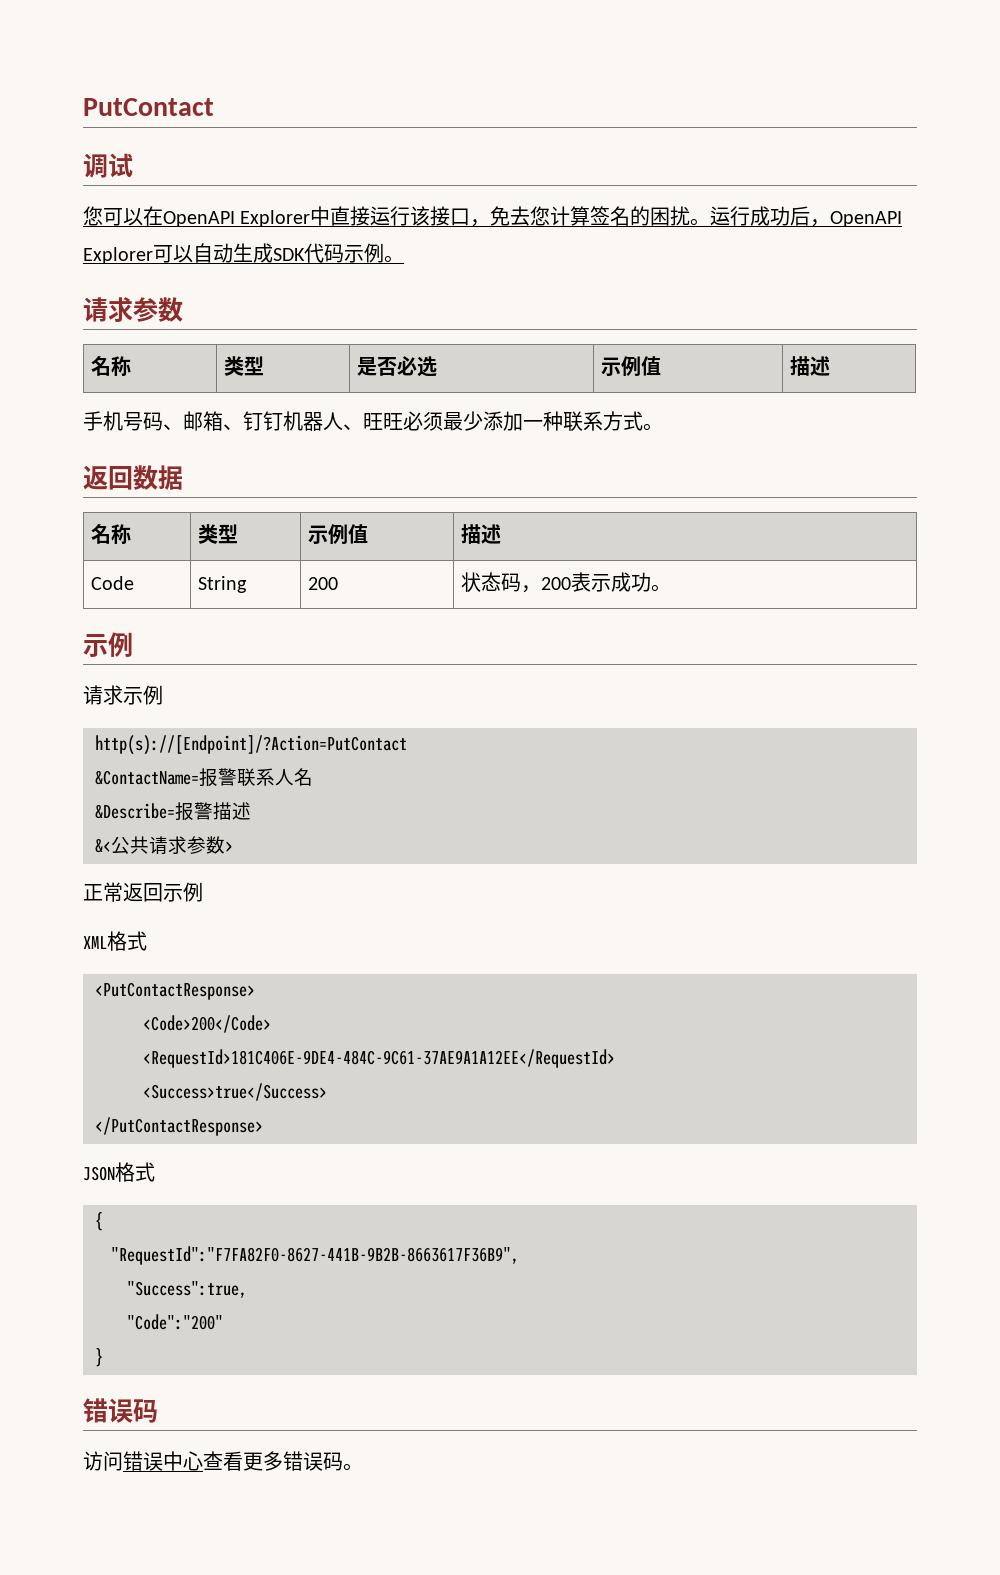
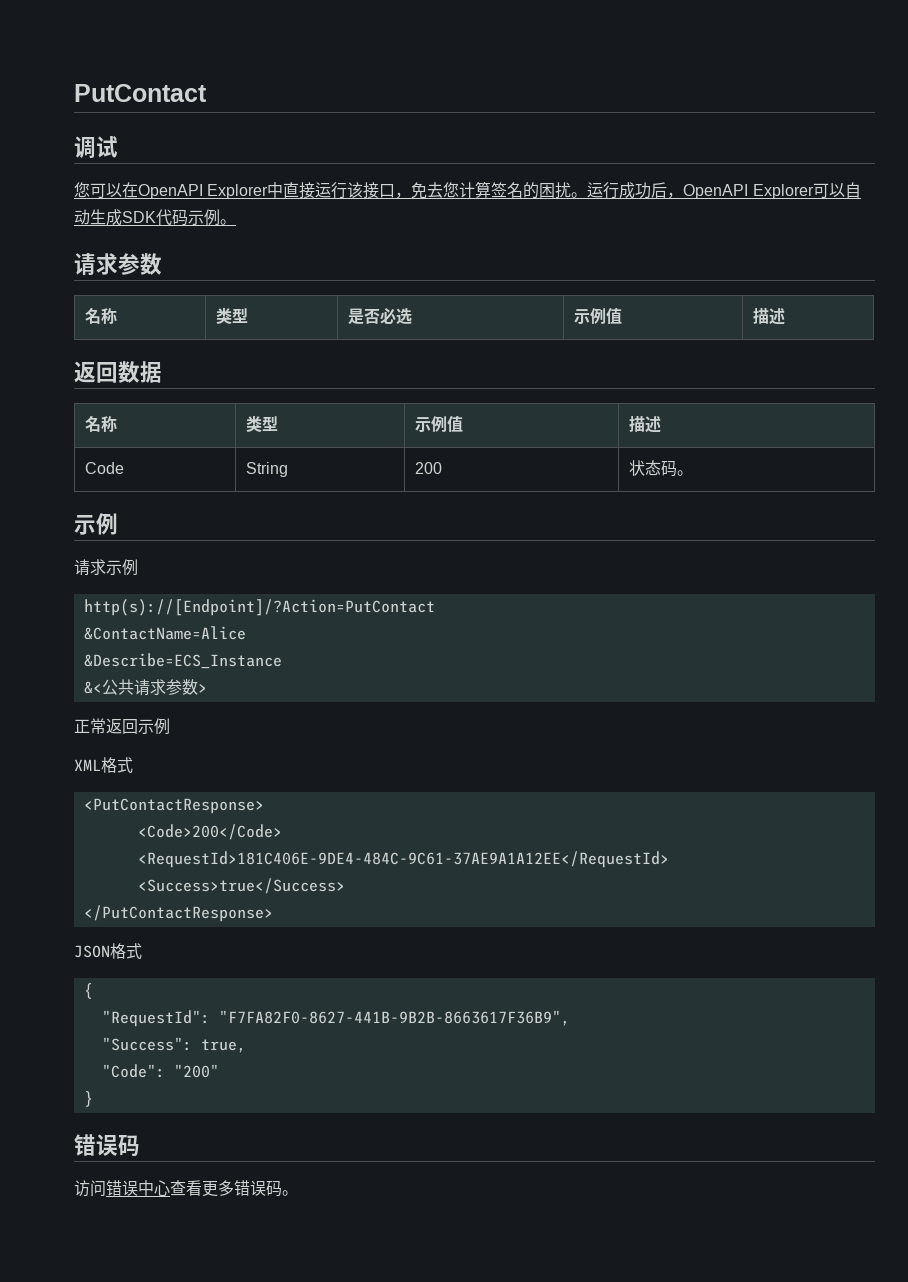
[83,411,663,432] // 手机号码、邮箱、钉钉机器人、旺旺必须最少添加一种联系方式。 -> (785, 316) none
[521,572,652,593] ，200表示成功 -> (677, 468) none
[95,768,313,787] [95,802,251,821] &ContactName=报警联系人名 // &Describe=报警描述 -> [83,626,246,640] [83,653,282,669] &ContactName=Alice // &Describe=ECS_Instance
[111,1246,519,1265] [127,1281,247,1298] [127,1314,223,1330] "RequestId":"F7FA82F0-8627-441B-9B2B-8663617F36B9", // "Success":true, // "Code":"200" -> [101,1010,570,1027] [101,1037,246,1053] [101,1064,219,1078] "RequestId": "F7FA82F0-8627-441B-9B2B-8663617F36B9", // "Success": true, // "Code": "200"

